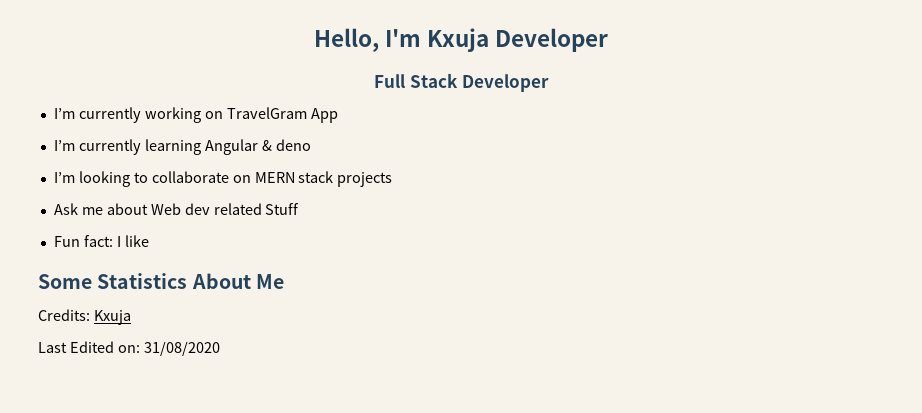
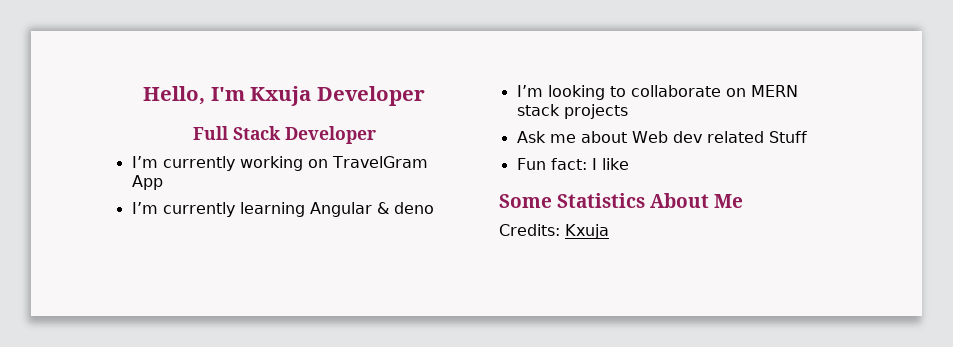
[38,341,220,356] // Last Edited on: 31/08/2020 -> (609, 231) none

